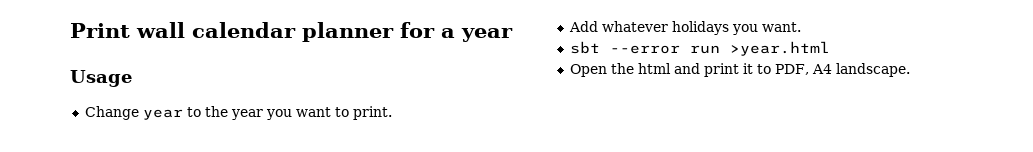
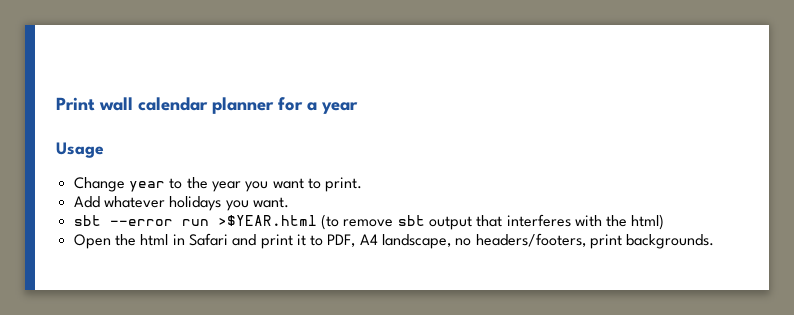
[729,41,830,56] >year.html -> [217,214,665,230] >$YEAR.html (to remove sbt output that interferes with the html)
(671, 68) none -> [172,233,228,246] in Safari
[835,63,910,77] landscape. -> [382,233,715,249] landscape, no headers/footers, print backgrounds.

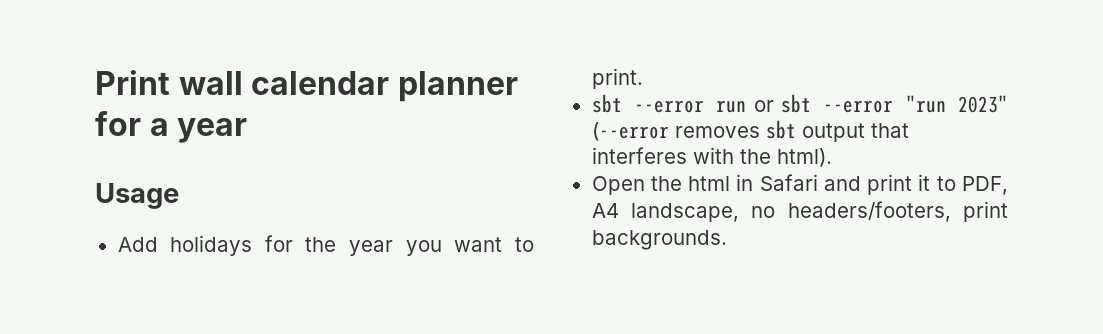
[73,177,183,192] Change year to -> [117,235,293,256] Add holidays for
[73,196,289,211] [73,214,394,230] Add whatever holidays you want. // sbt --error run >$YEAR.html (to remove -> [591,94,1008,113] [591,122,760,141] sbt --error run or sbt --error "run 2023" (--error removes
[631,214,665,230] html) -> [776,148,832,167] html).

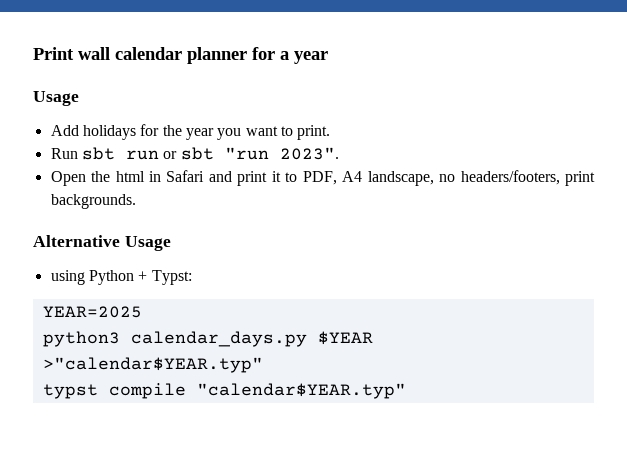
[591,94,704,113] sbt --error -> [50,147,115,160] Run sbt
[823,95,1008,113] [591,120,909,142] [591,147,832,167] --error "run 2023" (--error removes sbt output that interferes with the html). -> [224,147,339,160] "run 2023".
(727, 240) none -> [33,235,171,251] [50,270,192,285] [42,306,142,318] [42,331,373,347] [42,357,263,373] [42,383,406,399] // Alternative Usage // using Python + Typst: // YEAR=2025 // python3 calendar_days.py $YEAR >"calendar$YEAR.typ" // typst compile "calendar$YEAR.typ"

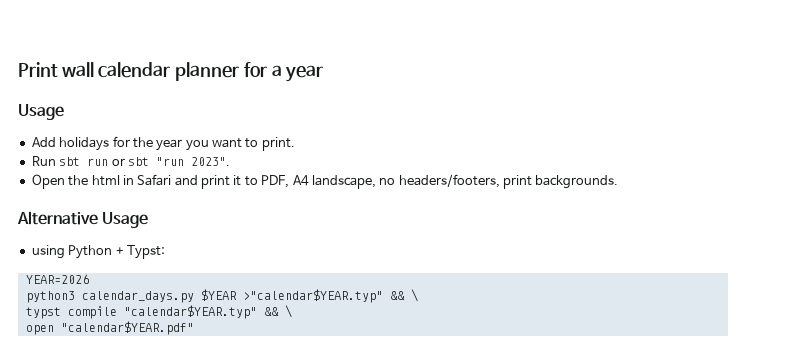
[42,306,142,318] YEAR=2025 -> [25,274,89,284] YEAR=2026
(263, 365) none -> [389,289,418,302] && \
(406, 391) none -> [263,305,292,318] [25,321,194,335] && \ // open "calendar$YEAR.pdf"

